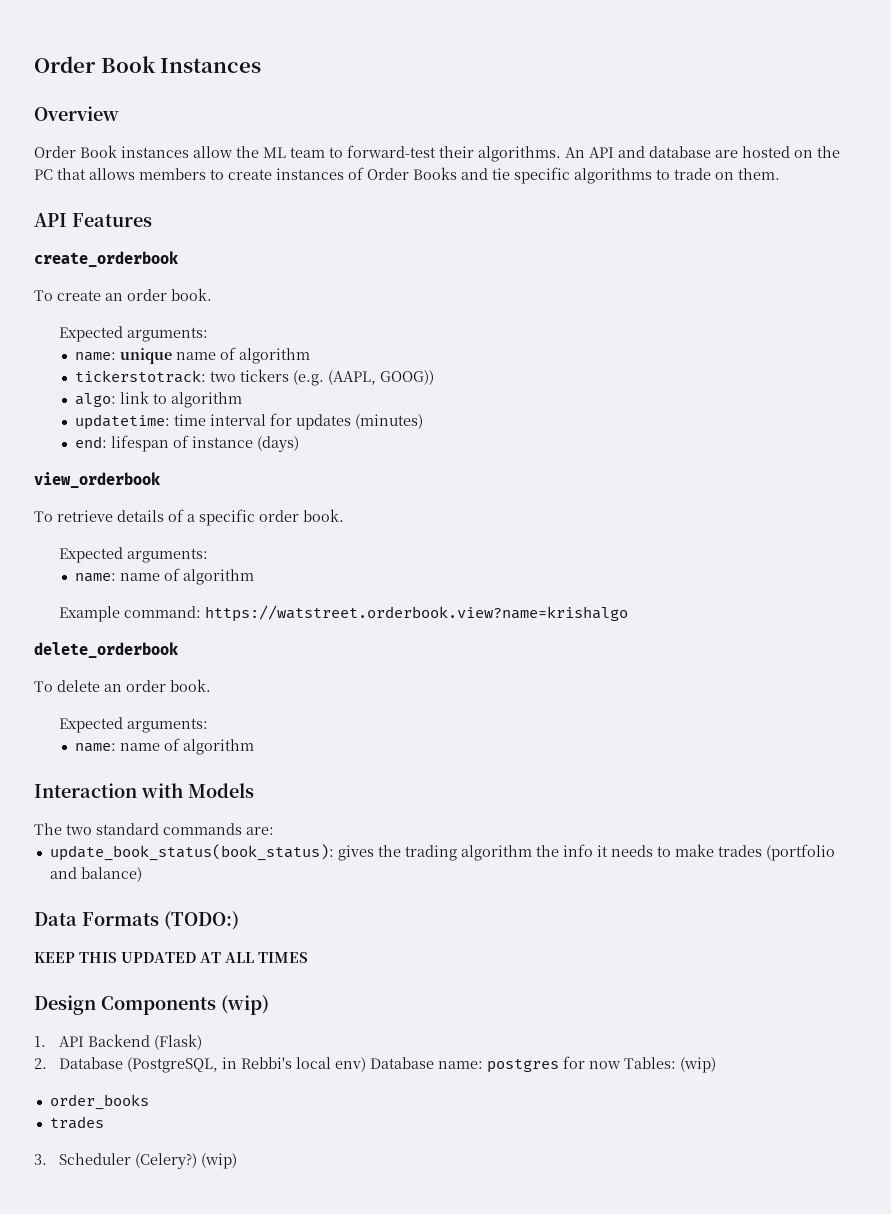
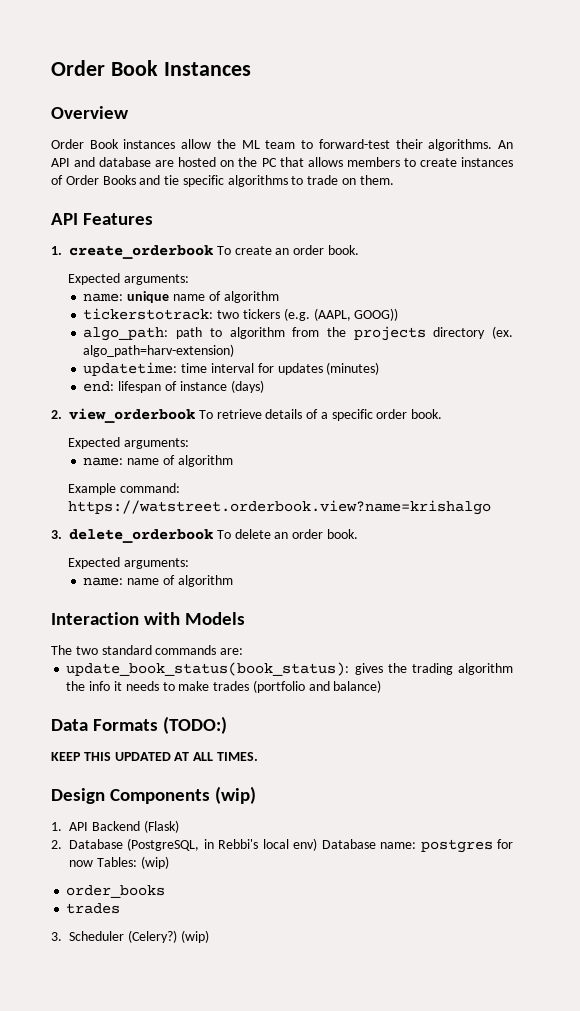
(152, 220) none -> [51,246,62,255] 1.
(179, 259) // -> (213, 252) none
[75,391,150,407] algo: link -> [83,327,203,341] algo_path: path
(243, 400) none -> [292,326,513,341] [83,344,235,357] from the projects directory (ex. algo_path=harv-extension)
(300, 444) none -> [51,410,62,419] 2.
(161, 480) // -> (195, 415) none
(629, 613) none -> [51,530,62,539] 3.
(179, 650) // -> (213, 536) none
[258,952,308,963] TIMES -> [216,752,258,761] TIMES.

